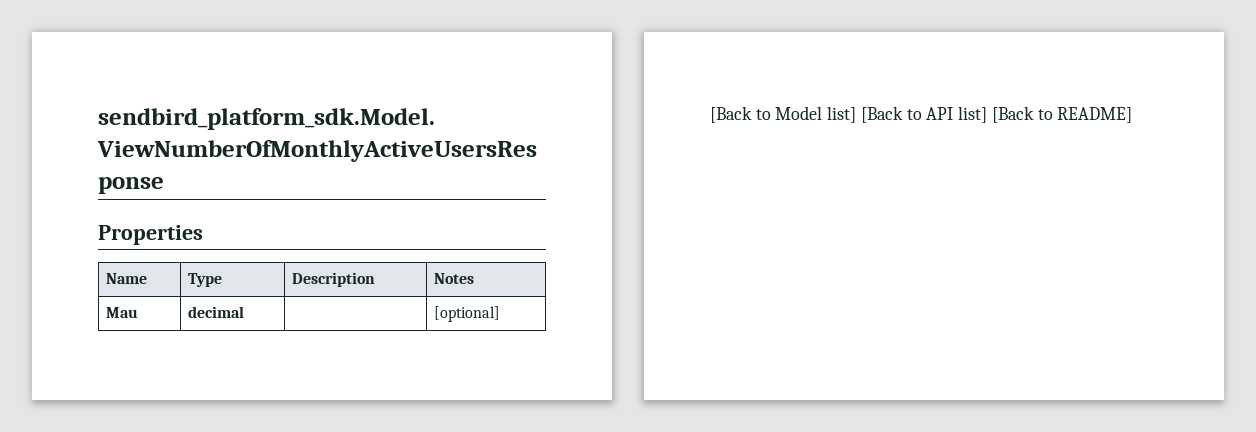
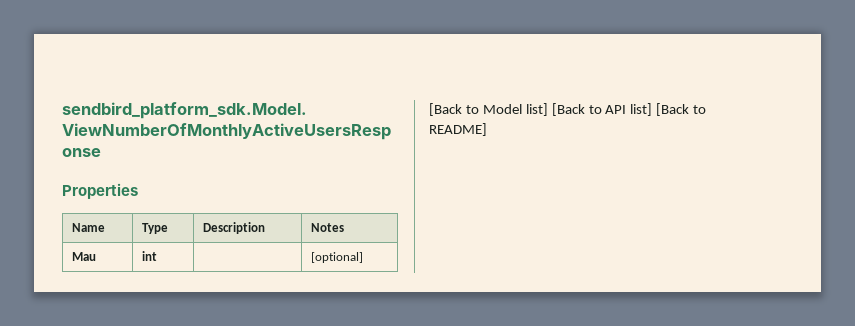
[188,306,245,318] decimal -> [142,251,158,261] int

